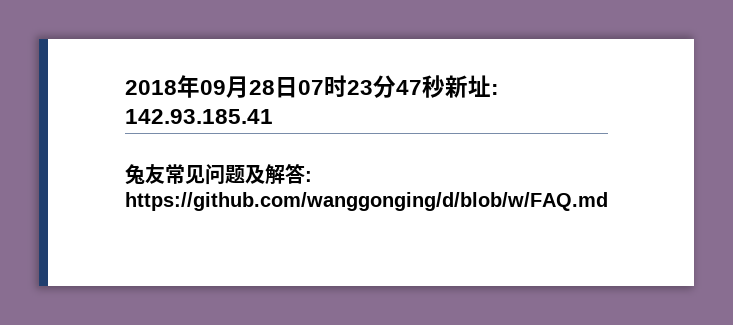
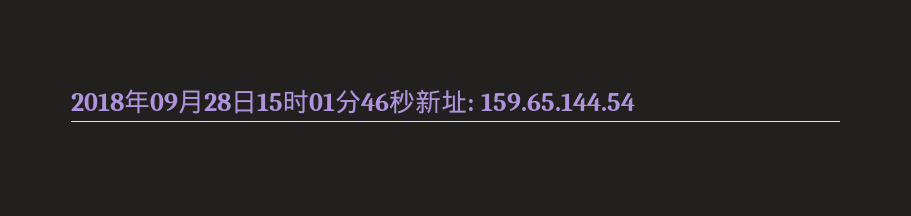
[298,75,499,98] [125,109,273,124] [125,163,312,185] [125,192,608,211] 07时23分47秒新址: 142.93.185.41 // 兔友常见问题及解答: https://github.com/wanggonging/d/blob/w/FAQ.md -> [257,89,635,114] 15时01分46秒新址: 159.65.144.54

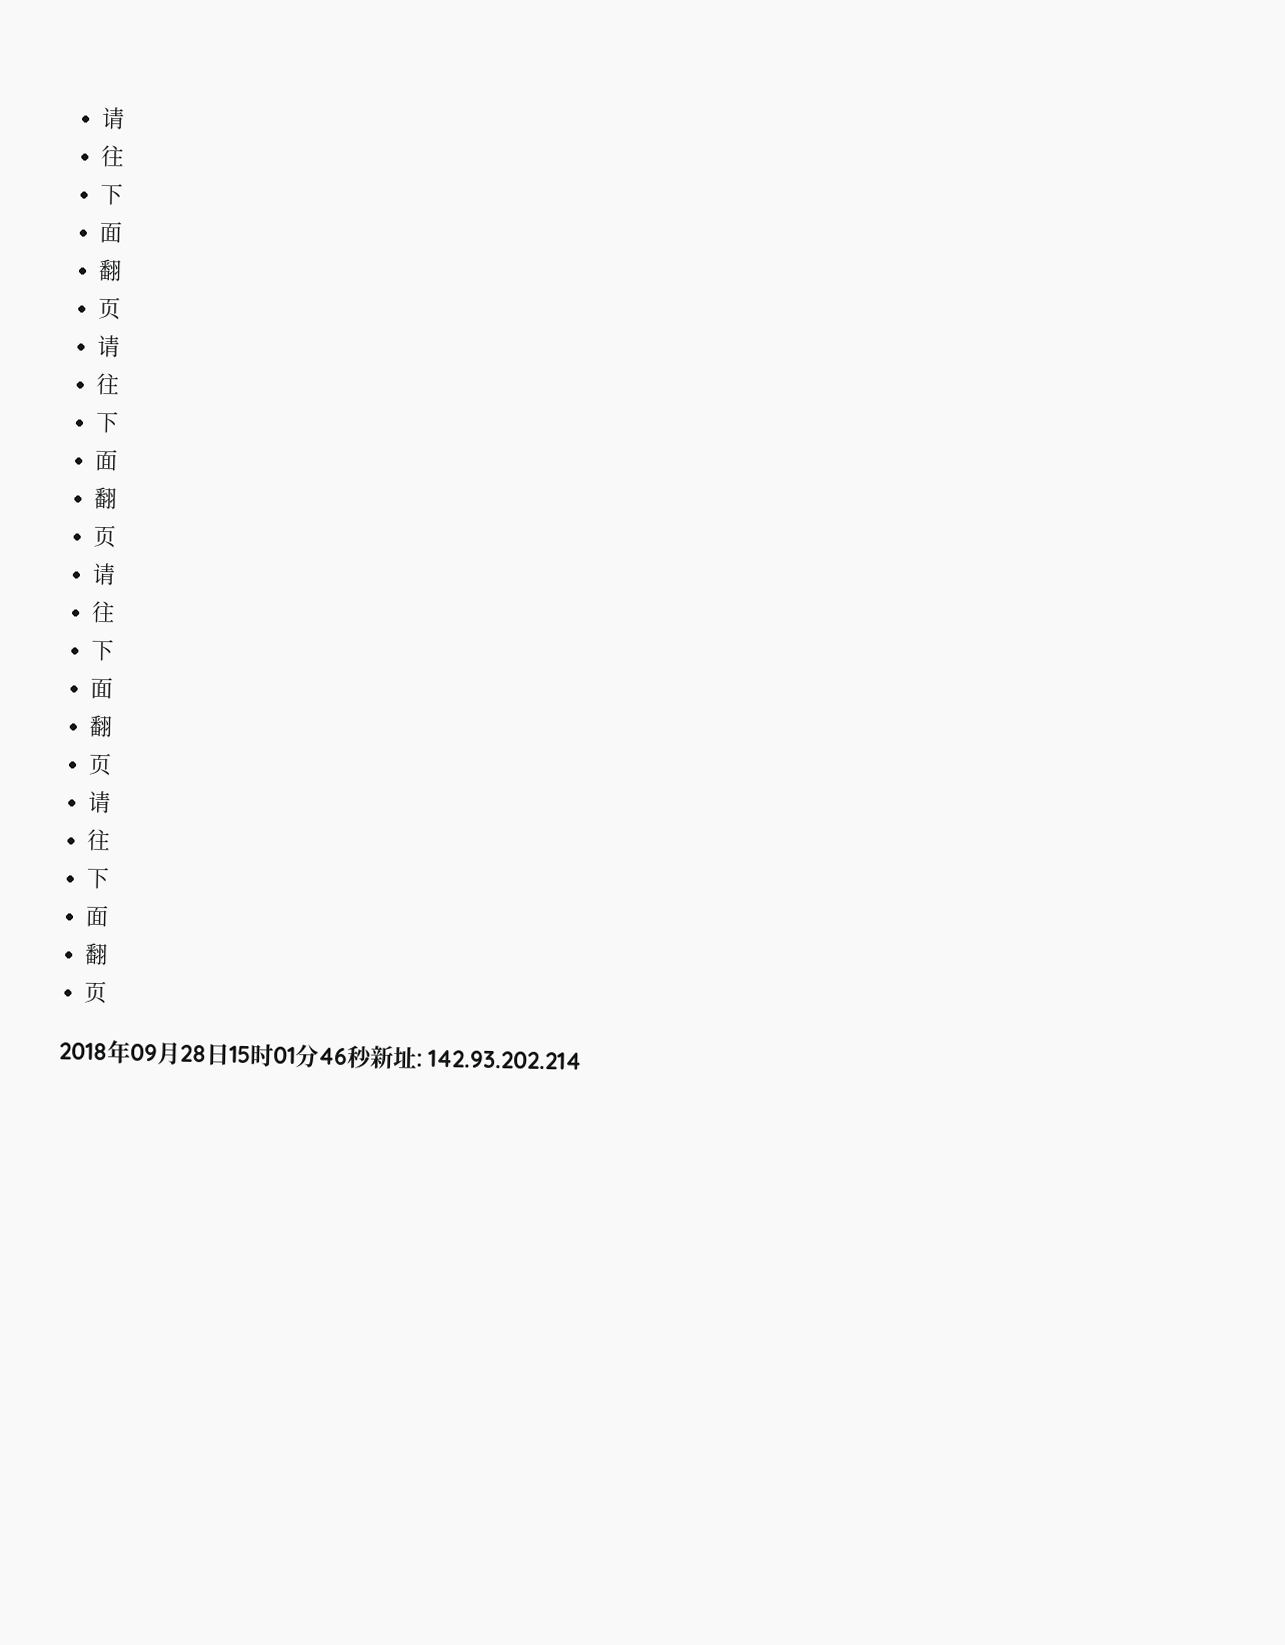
(71, 102) none -> [101,106,126,130] [101,144,125,168] [100,182,124,206] [99,220,124,244] [98,258,123,282] [98,296,122,320] [97,334,121,358] [96,372,120,396] [95,410,120,434] [95,448,119,472] [94,486,118,510] [93,524,117,548] [92,562,117,586] [91,600,116,624] [91,638,115,662] [90,676,114,700] [89,714,114,738] [88,752,113,776] [88,790,112,814] [87,828,111,852] [86,866,110,890] [85,904,110,928] [85,942,109,966] [84,980,108,1004] 请 // 往 // 下 // 面 // 翻 // 页 // 请 // 往 // 下 // 面 // 翻 // 页 // 请 // 往 // 下 // 面 // 翻 // 页 // 请 // 往 // 下 // 面 // 翻 // 页 //
[480,93,635,111] 159.65.144.54 -> [428,1049,583,1070] 142.93.202.214

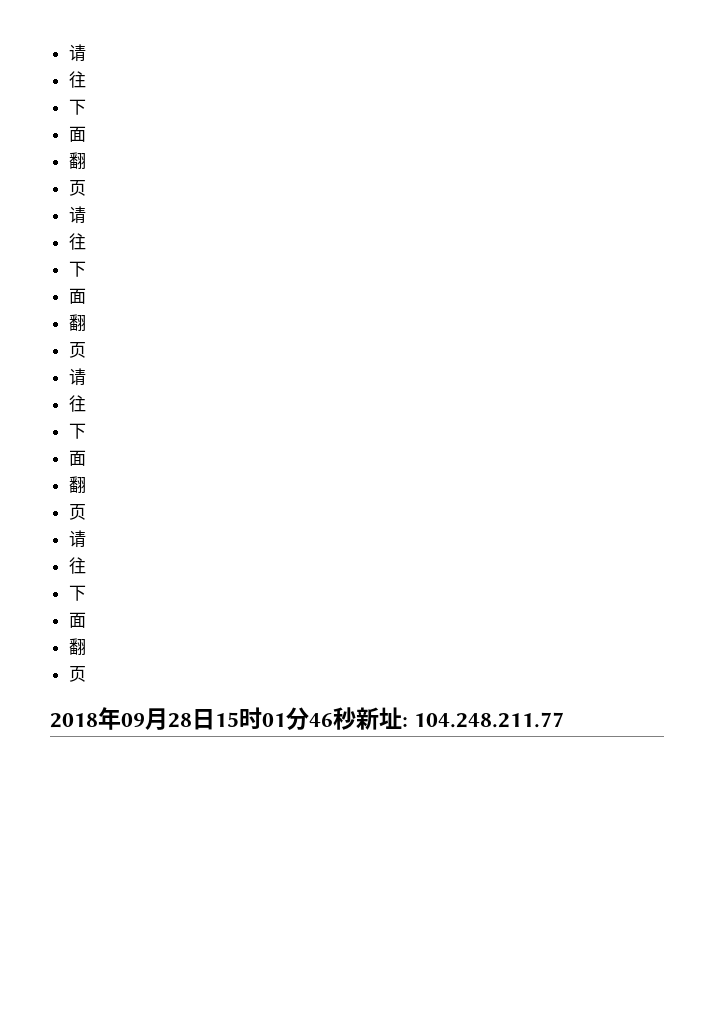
[428,1049,583,1070] 142.93.202.214 -> [414,712,565,728] 104.248.211.77

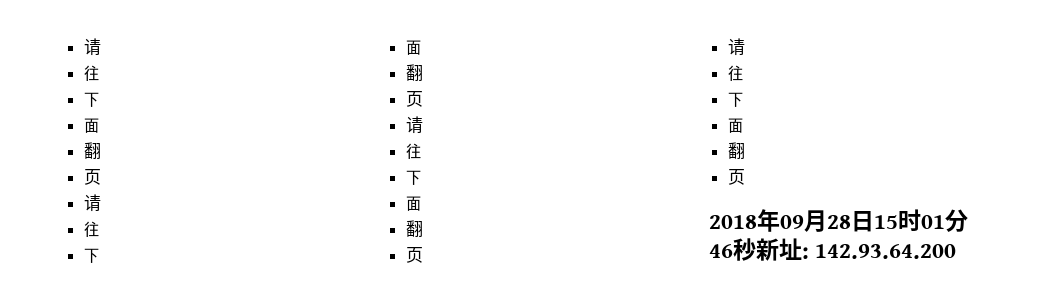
[414,712,565,728] 104.248.211.77 -> [815,244,957,259] 142.93.64.200

